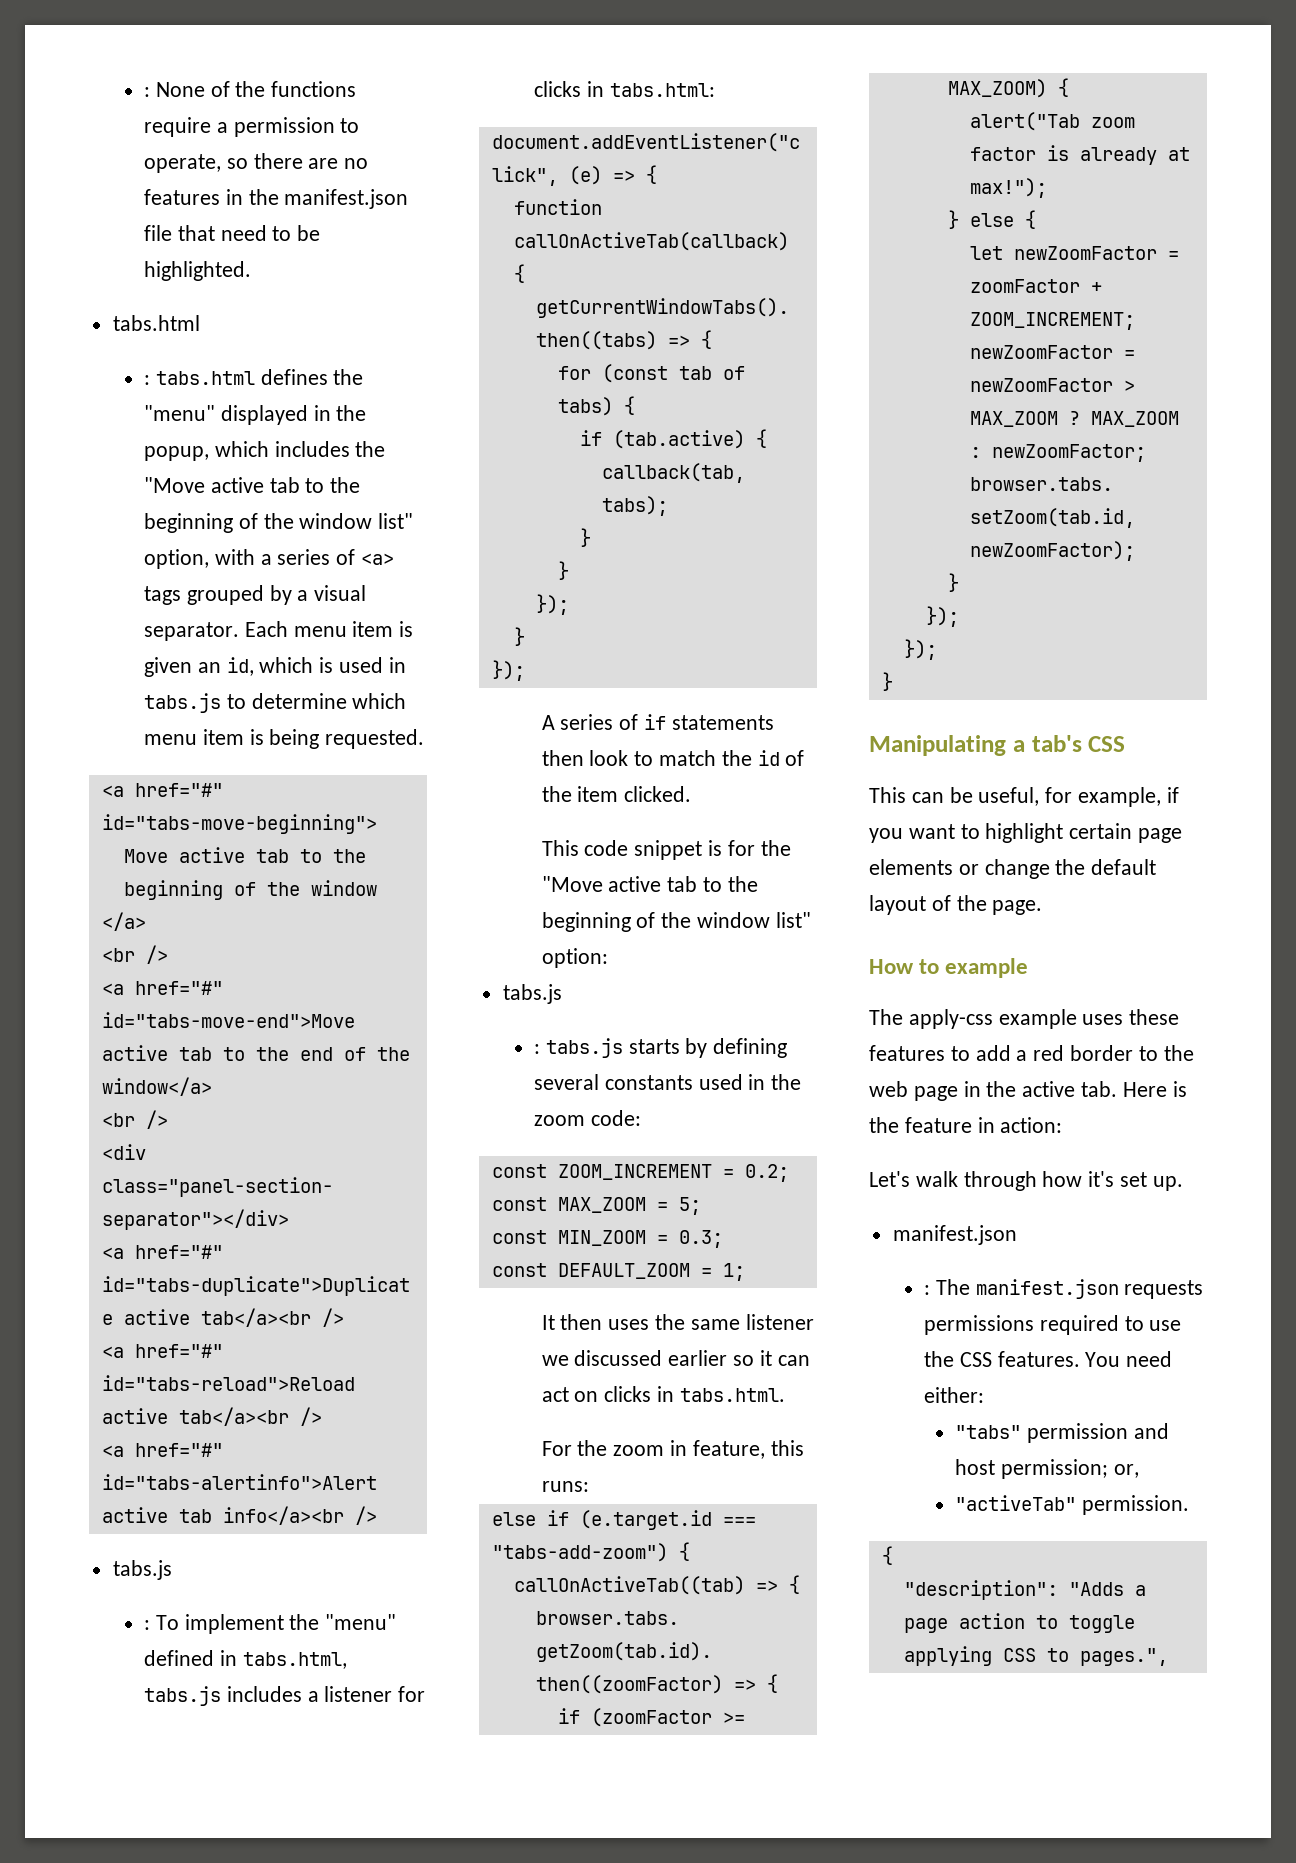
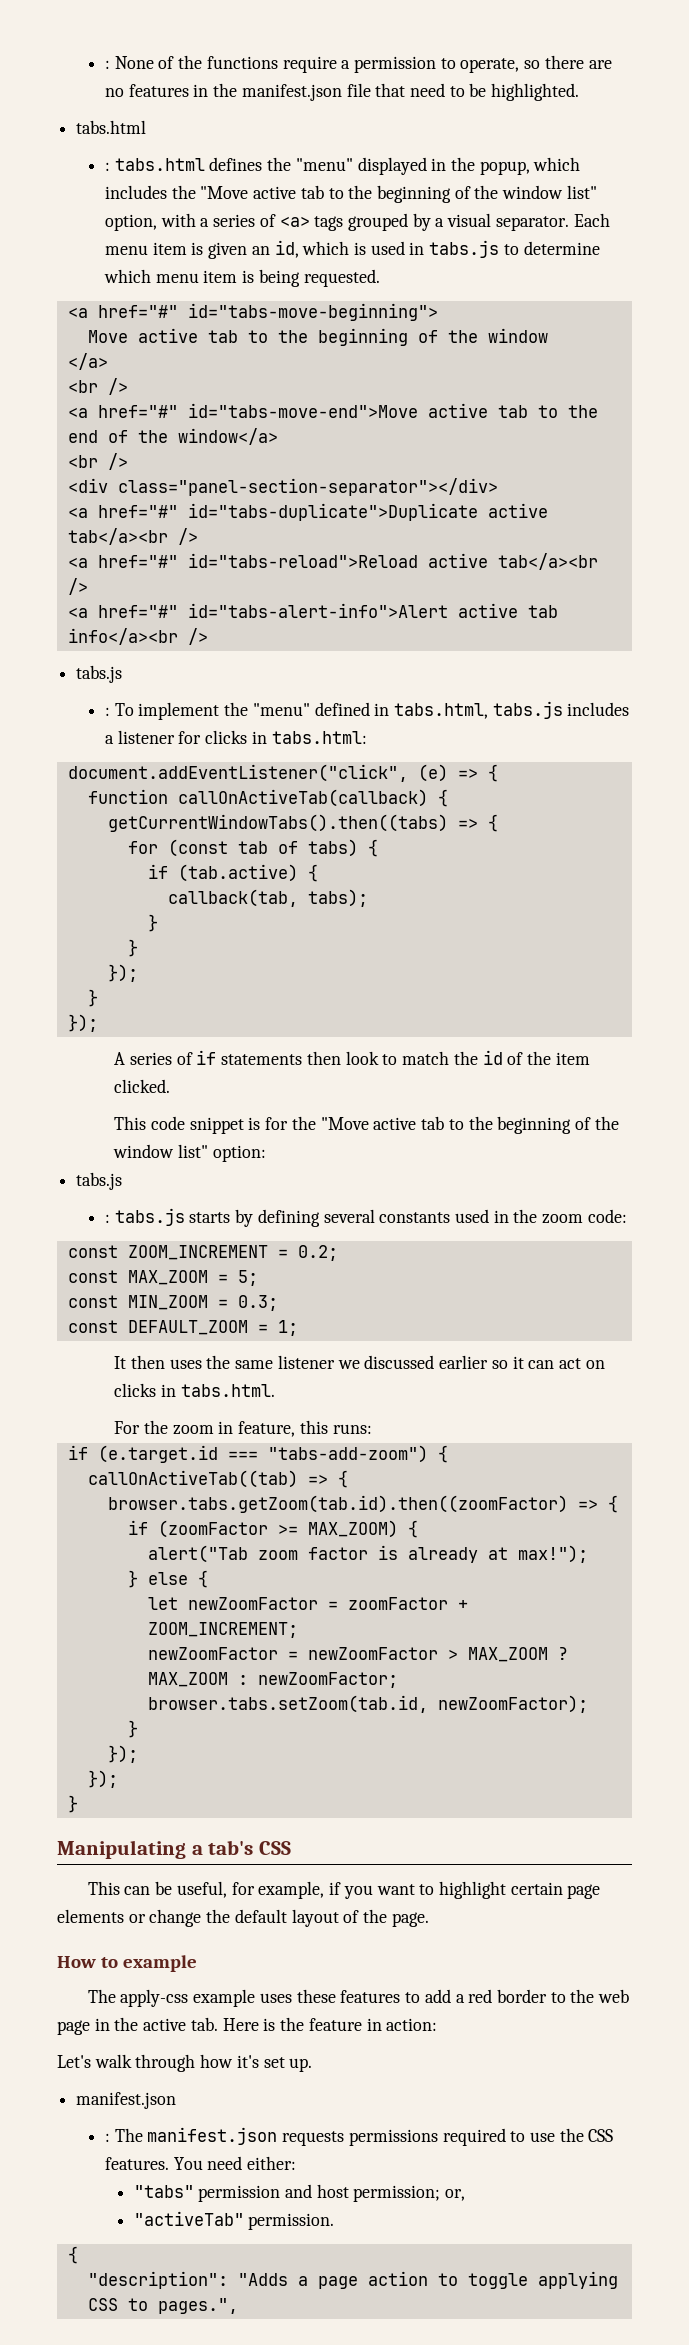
[101,1474,377,1490] id="tabs-alertinfo">Alert -> [187,603,448,618] id="tabs-alert-info">Alert
[491,1512,536,1526] else -> (372, 1429) none

